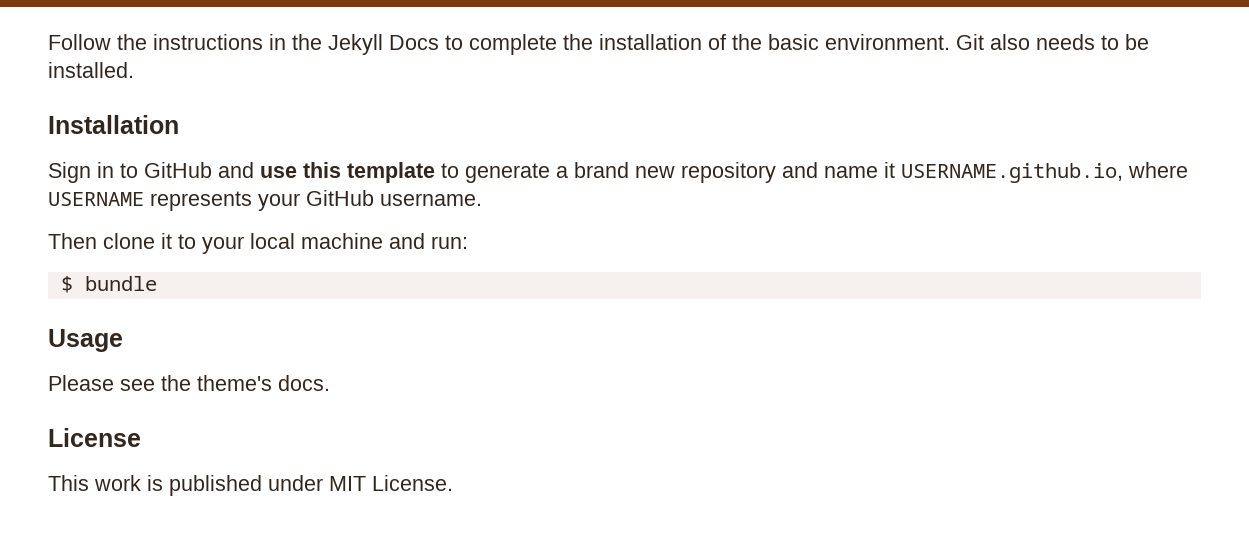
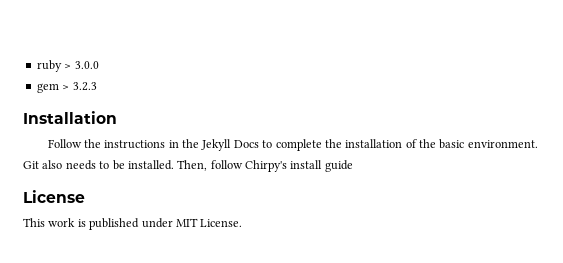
(48, 42) none -> [36,60,99,72] [36,82,97,93] [23,111,117,124] ruby > 3.0.0 // gem > 3.2.3 // Installation //
[48,115,179,134] [48,162,1188,183] [48,190,482,211] [48,233,468,254] [60,276,157,293] [48,329,123,352] [48,375,330,391] // Installation // Sign in to GitHub and use this template to generate a brand new repository and name it USERNAME.github.io, where USERNAME represents your GitHub username. // Then clone it to your local machine and run: // $ bundle // Usage // Please see the theme's docs. -> [177,160,353,172] Then, follow Chirpy's install guide

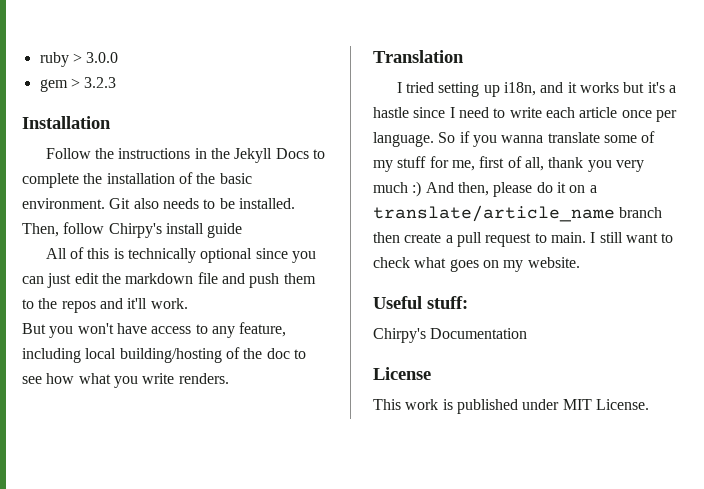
(353, 166) none -> [45,247,316,263] [22,272,316,288] [22,298,188,313] [22,322,287,338] [22,347,306,363] [22,373,229,388] [373,50,464,63] [396,82,676,97] [373,107,677,122] [373,131,656,147] [373,156,644,172] [373,181,597,197] [373,205,663,222] [373,232,674,247] [373,257,580,272] [373,296,468,309] [373,328,528,343] // All of this is technically optional since you can just edit the markdown file and push them to the repos and it'll work. // But you won't have access to any feature, including local building/hosting of the doc to see how what you write renders. // Translation // I tried setting up i18n, and it works but it's a hastle since I need to write each article once per language. So if you wanna translate some of my stuff for me, first of all, thank you very much :) And then, please do it on a translate/article_name branch then create a pull request to main. I still want to check what goes on my website. // Useful stuff: // Chirpy's Documentation

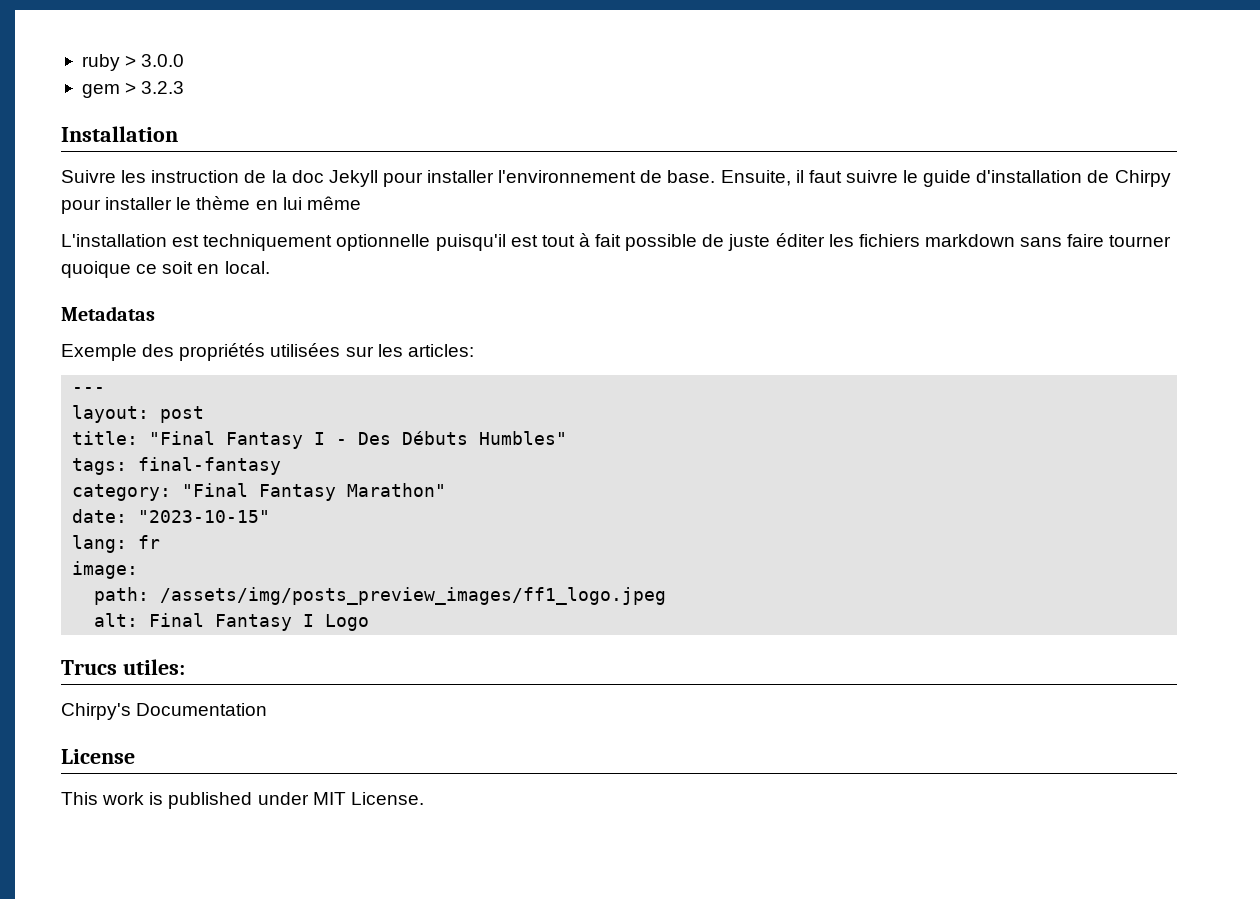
[45,148,325,163] [22,172,252,188] [22,198,295,209] [22,222,243,238] [45,247,316,263] [22,272,316,288] [22,298,188,313] [22,322,287,338] [22,347,306,363] [22,373,229,388] [373,50,464,63] [396,82,676,97] [373,107,677,122] [373,131,656,147] [373,156,644,172] [373,181,597,197] [373,205,663,222] [373,232,674,247] [373,257,580,272] [373,296,468,309] Follow the instructions in the Jekyll Docs to complete the installation of the basic environment. Git also needs to be installed. Then, follow Chirpy's install guide // All of this is technically optional since you can just edit the markdown file and push them to the repos and it'll work. // But you won't have access to any feature, including local building/hosting of the doc to see how what you write renders. // Translation // I tried setting up i18n, and it works but it's a hastle since I need to write each article once per language. So if you wanna translate some of my stuff for me, first of all, thank you very much :) And then, please do it on a translate/article_name branch then create a pull request to main. I still want to check what goes on my website. // Useful stuff: -> [61,170,1171,187] [61,196,361,214] [61,233,1172,251] [61,261,270,278] [61,306,155,321] [61,343,474,361] [72,387,106,393] [72,405,205,423] [72,431,568,449] [72,457,282,475] [72,483,447,501] [72,509,271,523] [72,535,161,553] [72,561,139,579] [94,587,667,605] [94,613,370,631] [61,659,185,675] Suivre les instruction de la doc Jekyll pour installer l'environnement de base. Ensuite, il faut suivre le guide d'installation de Chirpy pour installer le thème en lui même // L'installation est techniquement optionnelle puisqu'il est tout à fait possible de juste éditer les fichiers markdown sans faire tourner quoique ce soit en local. // Metadatas // Exemple des propriétés utilisées sur les articles: // --- // layout: post // title: "Final Fantasy I - Des Débuts Humbles" // tags: final-fantasy // category: "Final Fantasy Marathon" // date: "2023-10-15" // lang: fr // image: // path: /assets/img/posts_preview_images/ff1_logo.jpeg // alt: Final Fantasy I Logo // Trucs utiles:

